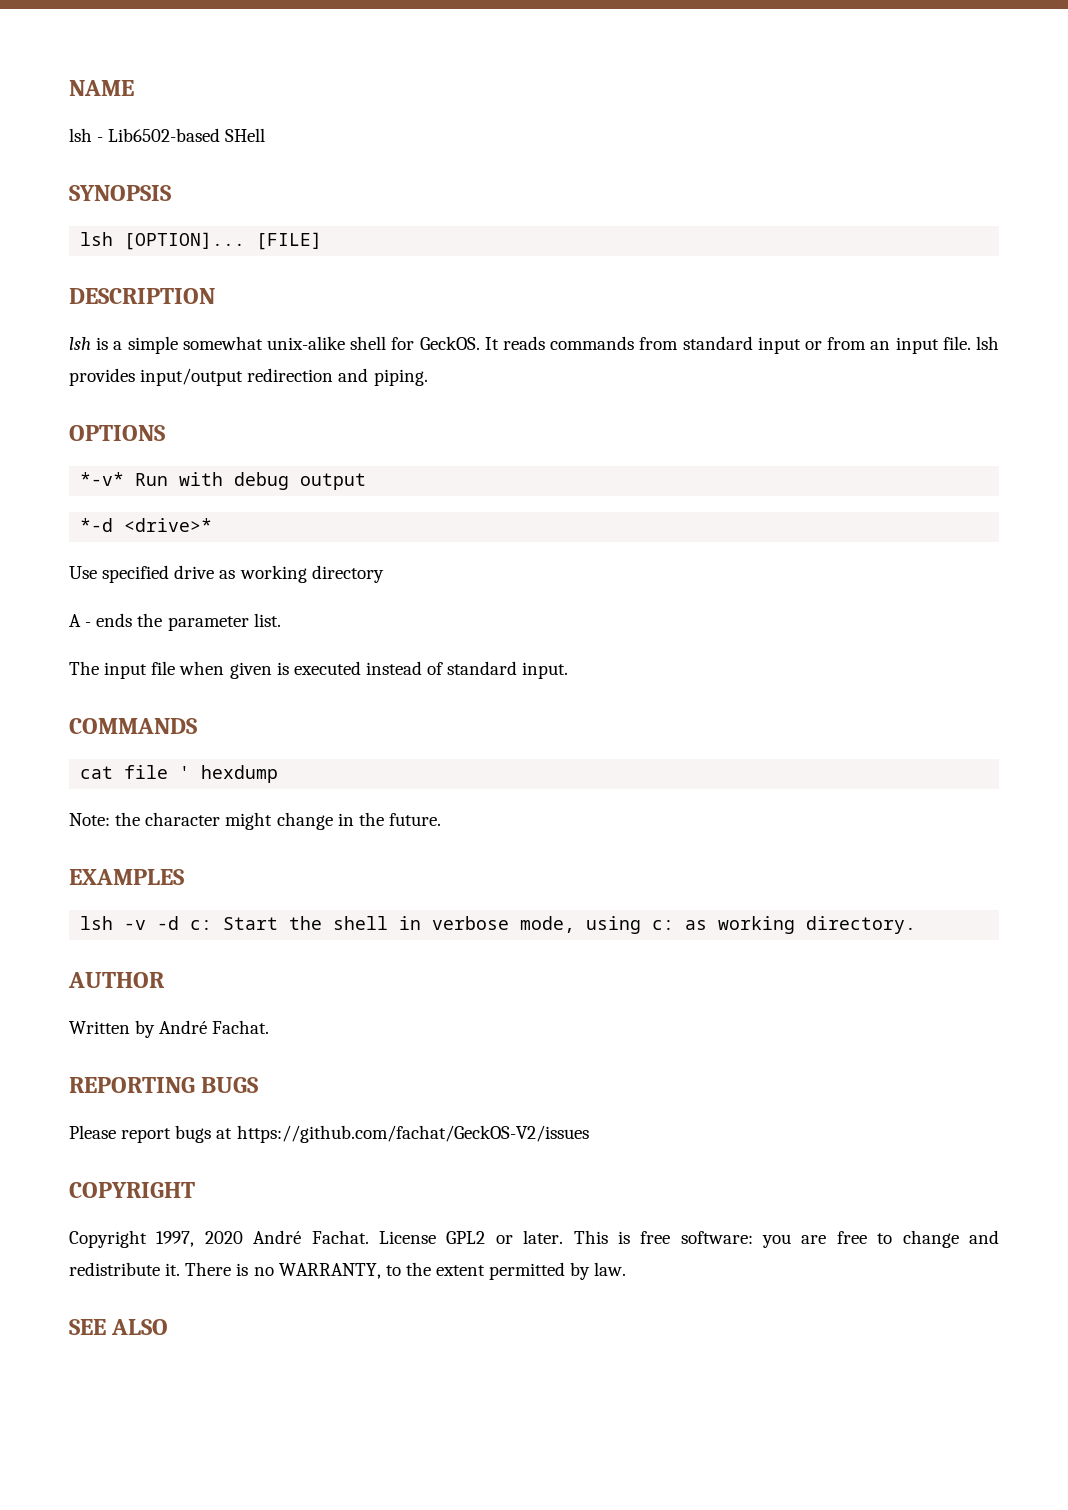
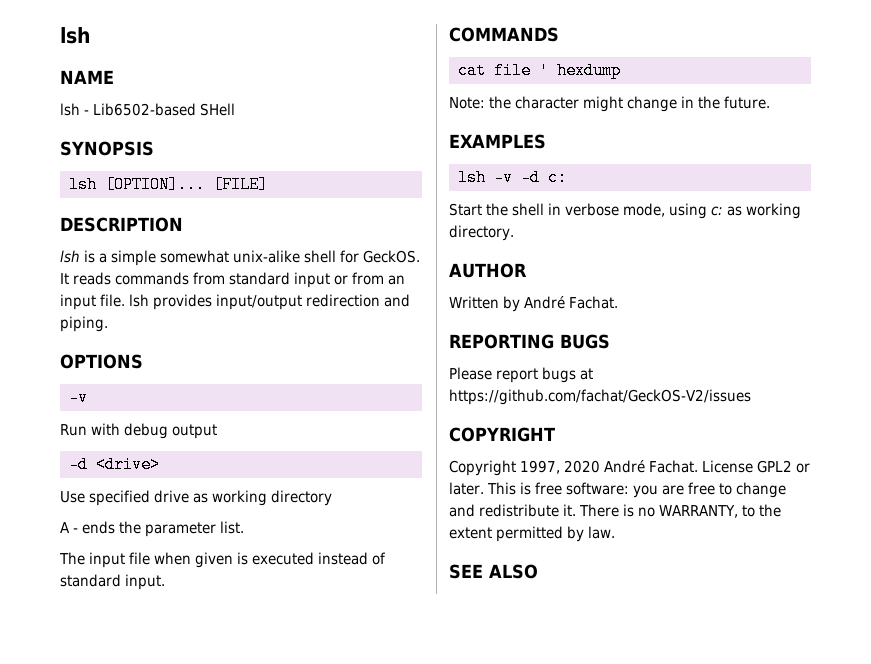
(69, 88) none -> [60,27,90,44] lsh //
[80,472,125,486] *-v* -> [68,389,88,406] -v //
[80,518,213,532] *-d <drive>* -> [68,456,160,473] -d <drive>
(213, 925) none -> (567, 177) //

